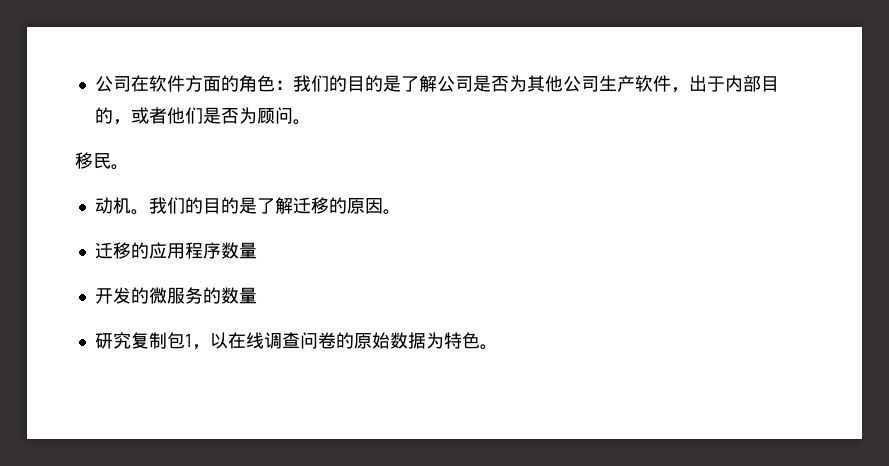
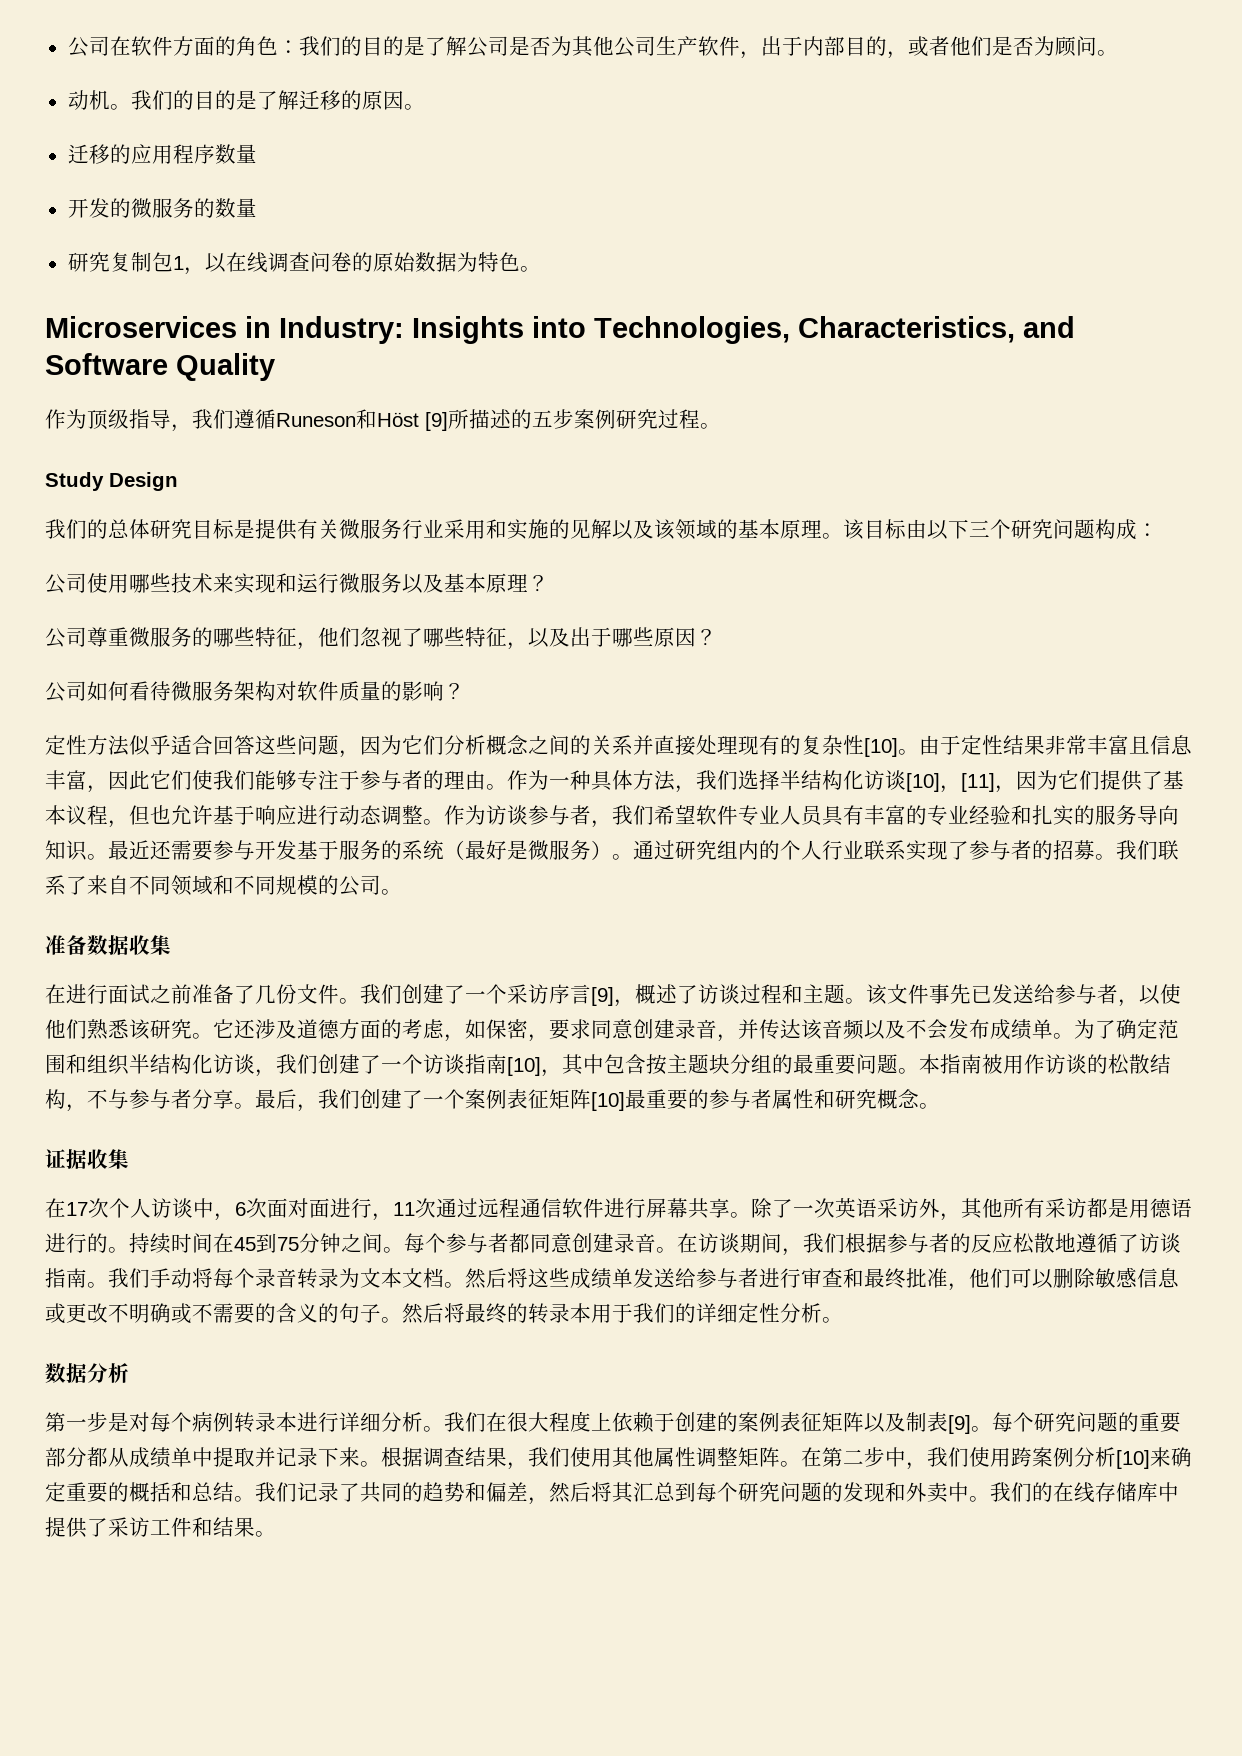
[75,152,129,170] // 移民。 -> (1118, 53) none
(498, 347) none -> [45,316,1075,344] [45,353,275,381] [45,409,721,432] [45,472,178,491] [45,519,1158,540] [45,573,549,594] [45,627,717,650] [45,681,465,702] [45,735,1192,758] [45,770,1184,793] [45,805,1179,828] [45,840,1179,861] [45,875,402,896] [45,935,171,955] [45,984,1181,1007] [45,1019,1179,1042] [45,1054,1171,1077] [45,1089,940,1112] [45,1149,129,1169] [45,1198,1192,1221] [45,1233,1181,1256] [45,1267,1179,1291] [45,1303,843,1324] [45,1363,129,1383] [45,1411,1181,1434] [45,1447,1192,1470] [45,1482,1179,1505] [45,1517,276,1538] // Microservices in Industry: Insights into Technologies, Characteristics, and Software Quality // 作为顶级指导，我们遵循Runeson和Höst [9]所描述的五步案例研究过程。 // Study Design // 我们的总体研究目标是提供有关微服务行业采用和实施的见解以及该领域的基本原理。该目标由以下三个研究问题构成： // 公司使用哪些技术来实现和运行微服务以及基本原理？ // 公司尊重微服务的哪些特征，他们忽视了哪些特征，以及出于哪些原因？ // 公司如何看待微服务架构对软件质量的影响？ // 定性方法似乎适合回答这些问题，因为它们分析概念之间的关系并直接处理现有的复杂性[10]。由于定性结果非常丰富且信息丰富，因此它们使我们能够专注于参与者的理由。作为一种具体方法，我们选择半结构化访谈[10]，[11]，因为它们提供了基本议程，但也允许基于响应进行动态调整。作为访谈参与者，我们希望软件专业人员具有丰富的专业经验和扎实的服务导向知识。最近还需要参与开发基于服务的系统（最好是微服务）。通过研究组内的个人行业联系实现了参与者的招募。我们联系了来自不同领域和不同规模的公司。 // 准备数据收集 // 在进行面试之前准备了几份文件。我们创建了一个采访序言[9]，概述了访谈过程和主题。该文件事先已发送给参与者，以使他们熟悉该研究。它还涉及道德方面的考虑，如保密，要求同意创建录音，并传达该音频以及不会发布成绩单。为了确定范围和组织半结构化访谈，我们创建了一个访谈指南[10]，其中包含按主题块分组的最重要问题。本指南被用作访谈的松散结构，不与参与者分享。最后，我们创建了一个案例表征矩阵[10]最重要的参与者属性和研究概念。 // 证据收集 // 在17次个人访谈中，6次面对面进行，11次通过远程通信软件进行屏幕共享。除了一次英语采访外，其他所有采访都是用德语进行的。持续时间在45到75分钟之间。每个参与者都同意创建录音。在访谈期间，我们根据参与者的反应松散地遵循了访谈指南。我们手动将每个录音转录为文本文档。然后将这些成绩单发送给参与者进行审查和最终批准，他们可以删除敏感信息或更改不明确或不需要的含义的句子。然后将最终的转录本用于我们的详细定性分析。 // 数据分析 // 第一步是对每个病例转录本进行详细分析。我们在很大程度上依赖于创建的案例表征矩阵以及制表[9]。每个研究问题的重要部分都从成绩单中提取并记录下来。根据调查结果，我们使用其他属性调整矩阵。在第二步中，我们使用跨案例分析[10]来确定重要的概括和总结。我们记录了共同的趋势和偏差，然后将其汇总到每个研究问题的发现和外卖中。我们的在线存储库中提供了采访工件和结果。

